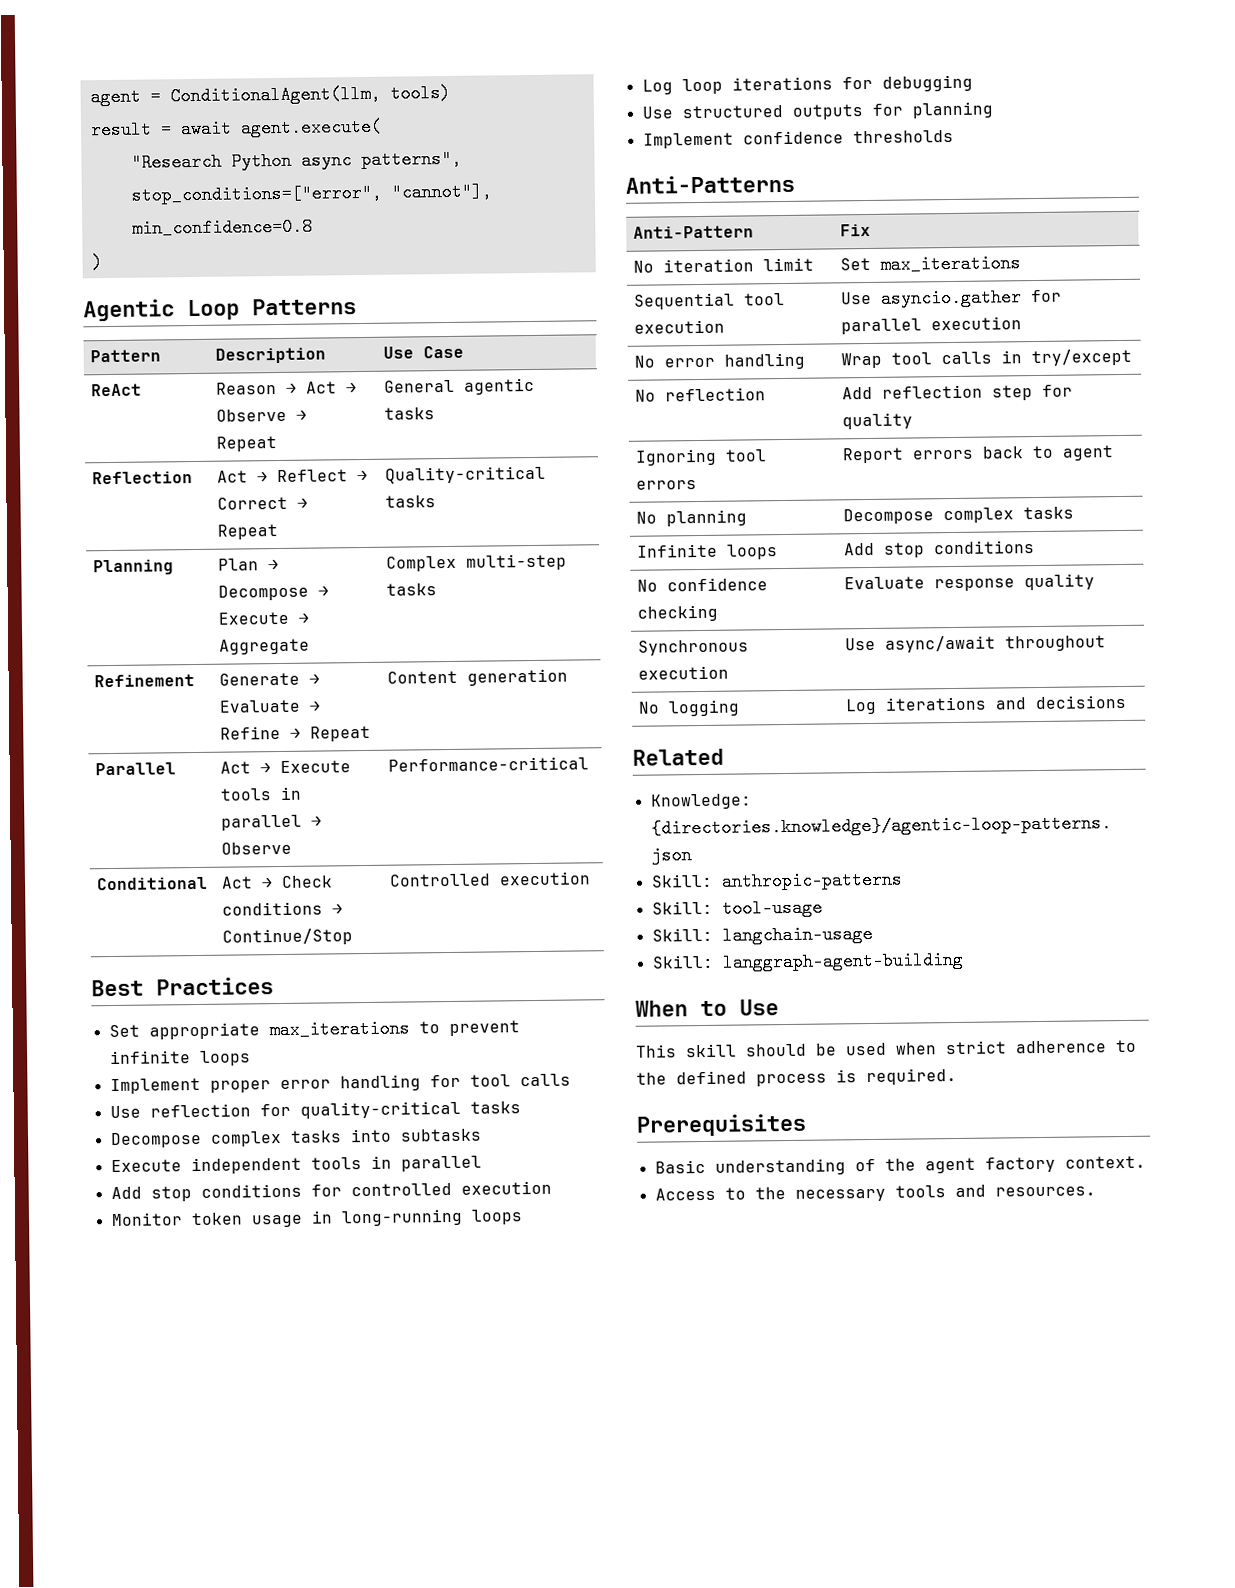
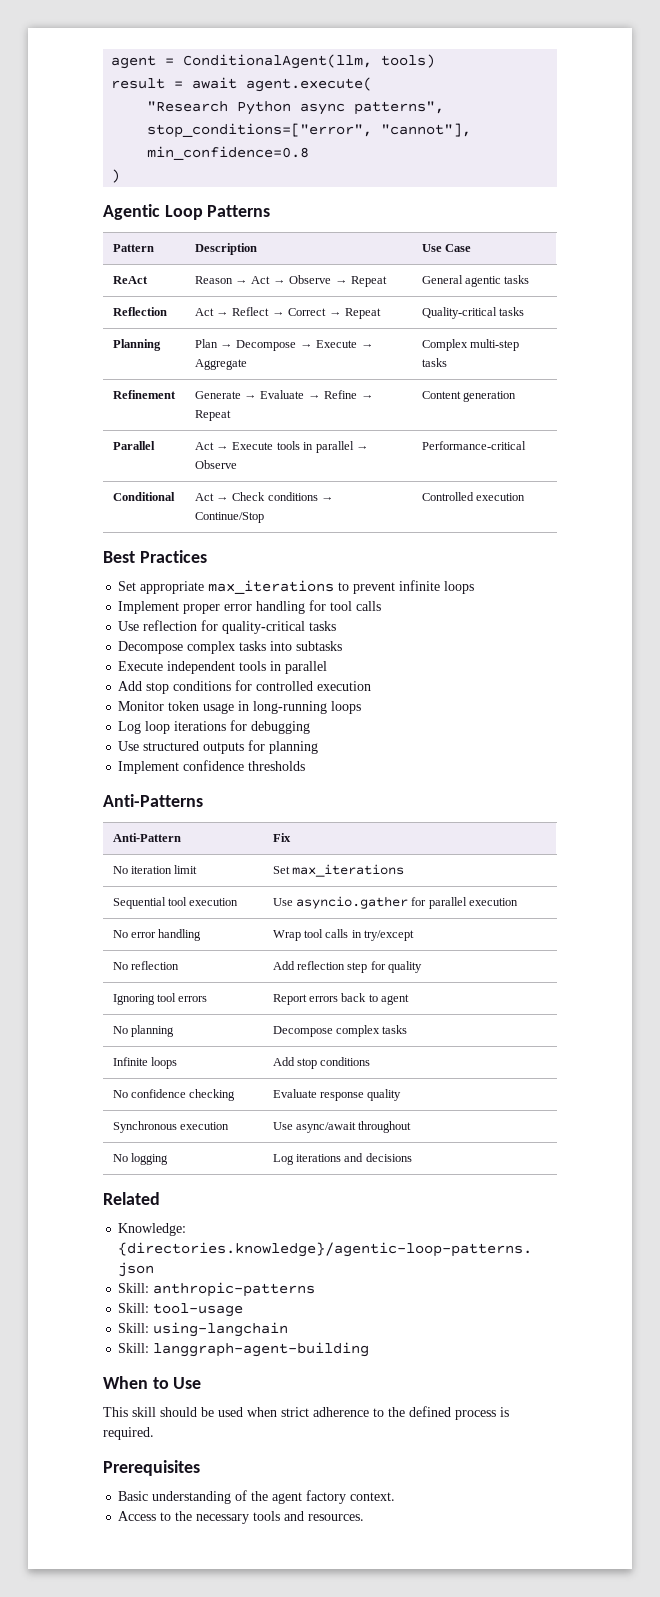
[721,924,873,945] langchain-usage -> [153,1322,289,1337] using-langchain

